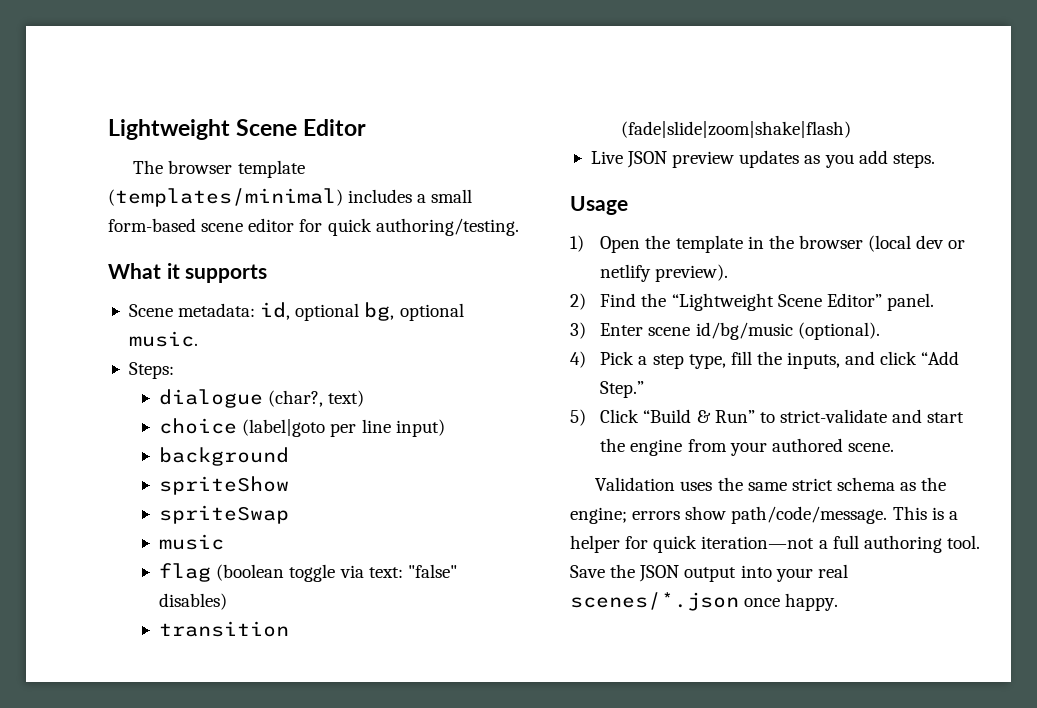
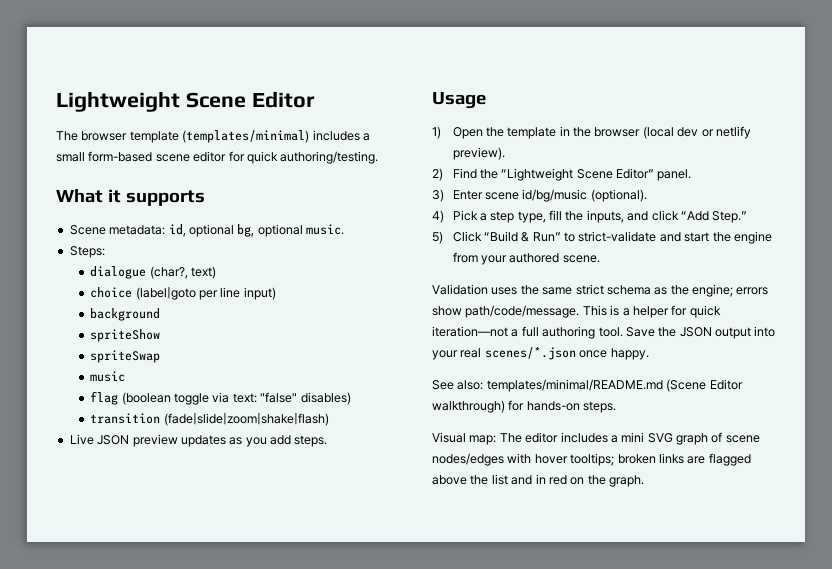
(839, 602) none -> [432,379,743,392] [432,400,617,413] [432,432,760,445] [432,453,751,466] [432,474,644,487] // See also: templates/minimal/README.md (Scene Editor walkthrough) for hands-on steps. // Visual map: The editor includes a mini SVG graph of scene nodes/edges with hover tooltips; broken links are flagged above the list and in red on the graph.

